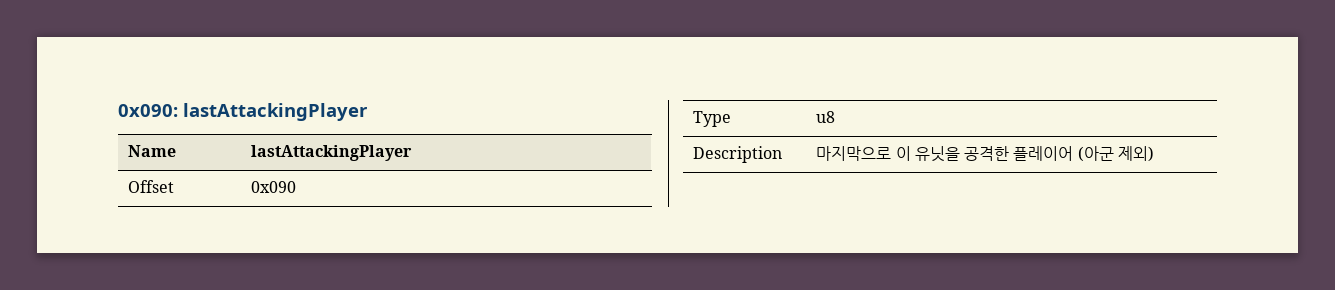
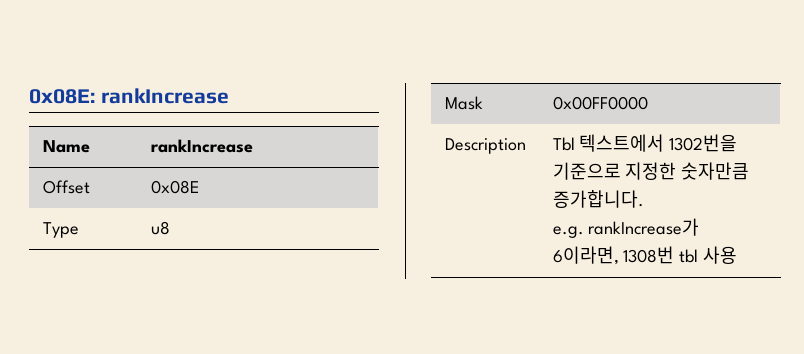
[118,103,368,121] 0x090: lastAttackingPlayer -> [29,88,229,104] 0x08E: rankIncrease
[251,145,413,161] lastAttackingPlayer -> [150,139,253,153] rankIncrease
[251,181,297,193] 0x090 -> [150,180,199,194] 0x08E
(836, 117) none -> [444,96,483,110] [552,96,648,110] // Mask | 0x00FF0000
[816,146,1155,162] 마지막으로 이 유닛을 공격한 플레이어 (아군 제외) -> [552,134,738,152] [552,162,750,180] [552,190,644,208] [552,218,700,238] [552,246,738,265] Tbl 텍스트에서 1302번을 기준으로 지정한 숫자만큼 증가합니다. // e.g. rankIncrease가 6이라면, 1308번 tbl 사용

